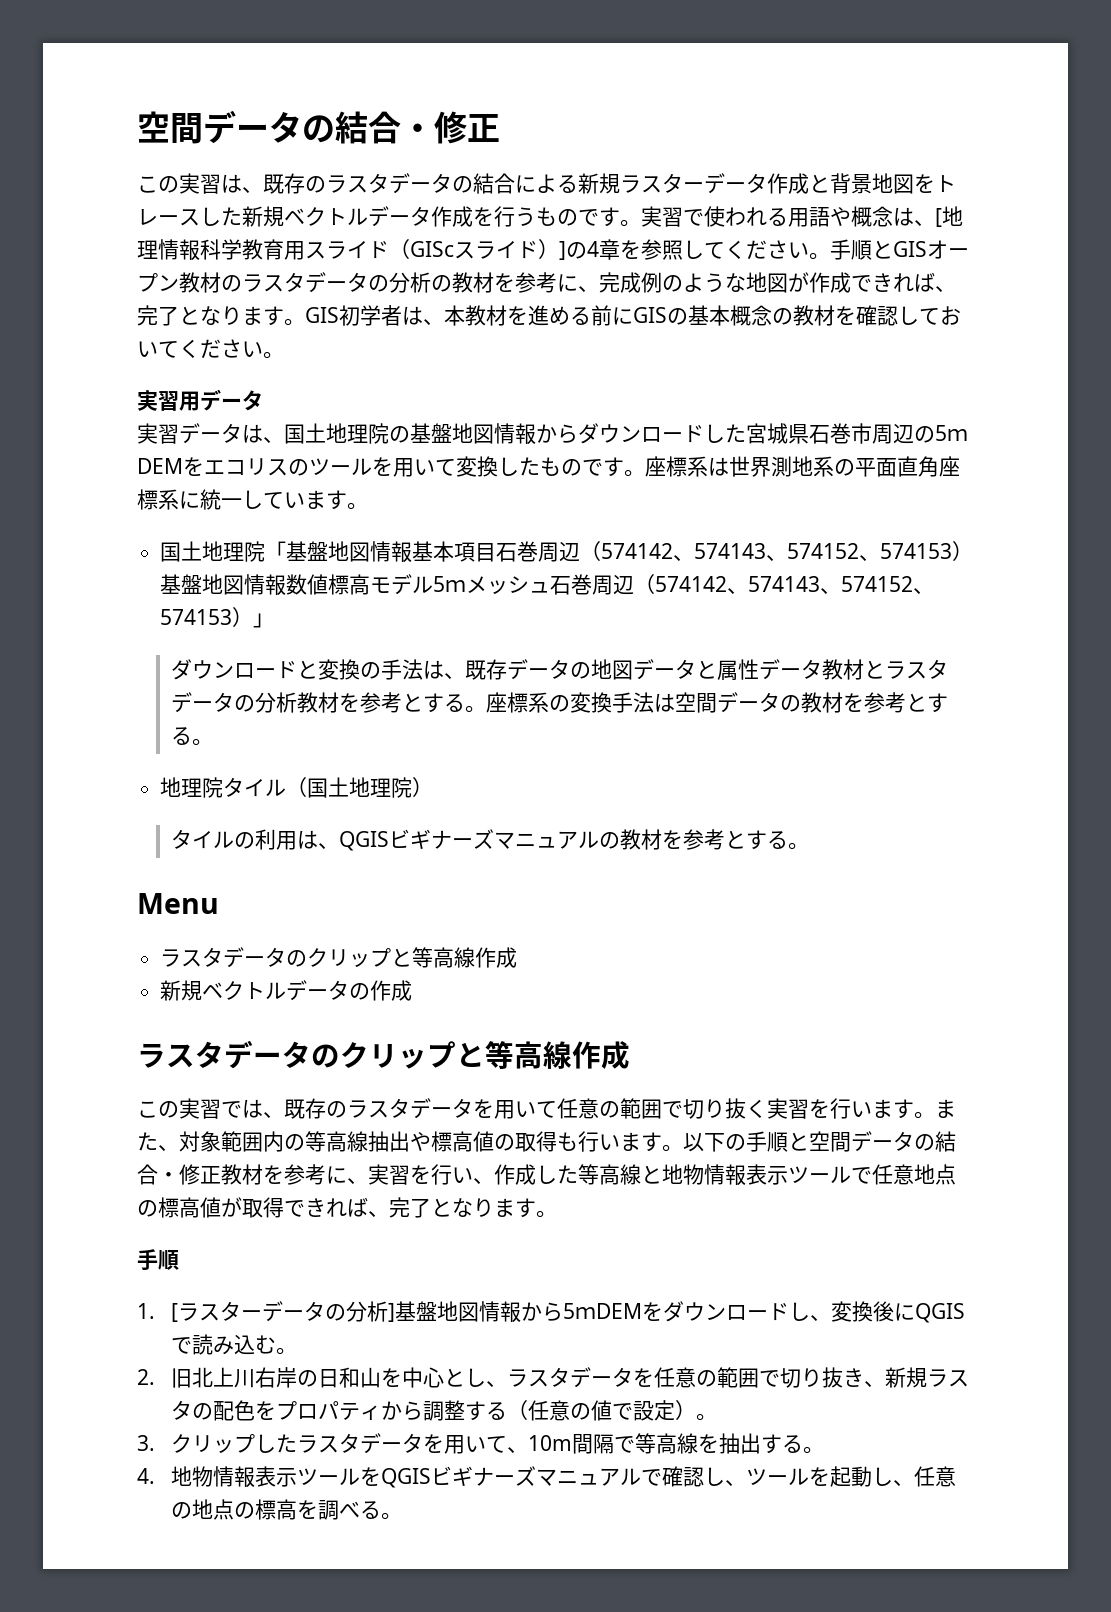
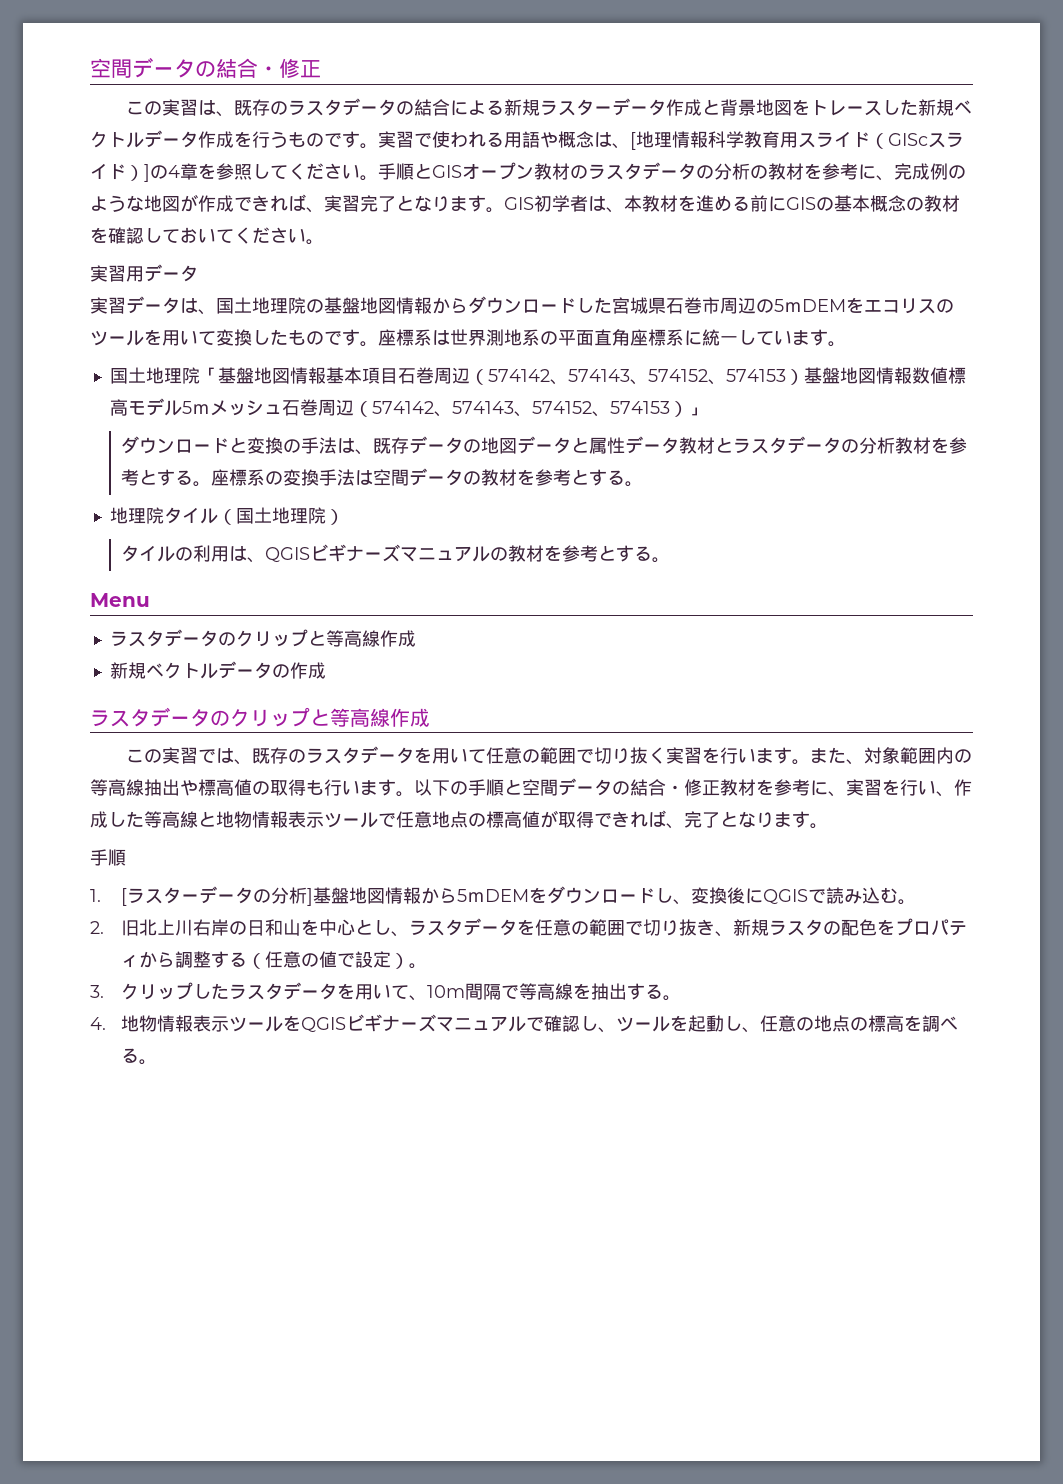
(956, 289) none -> [324,195,360,212] 実習

